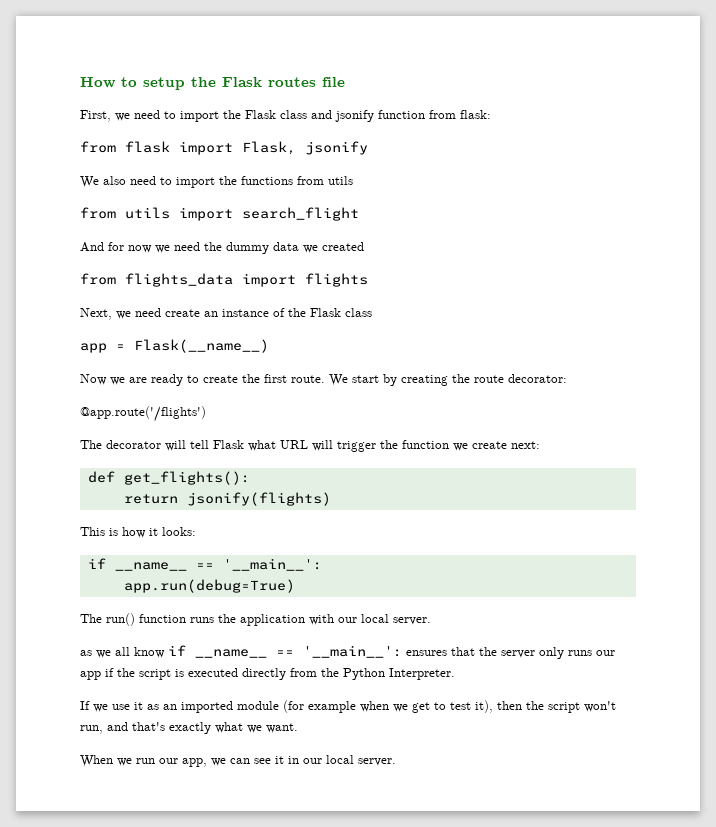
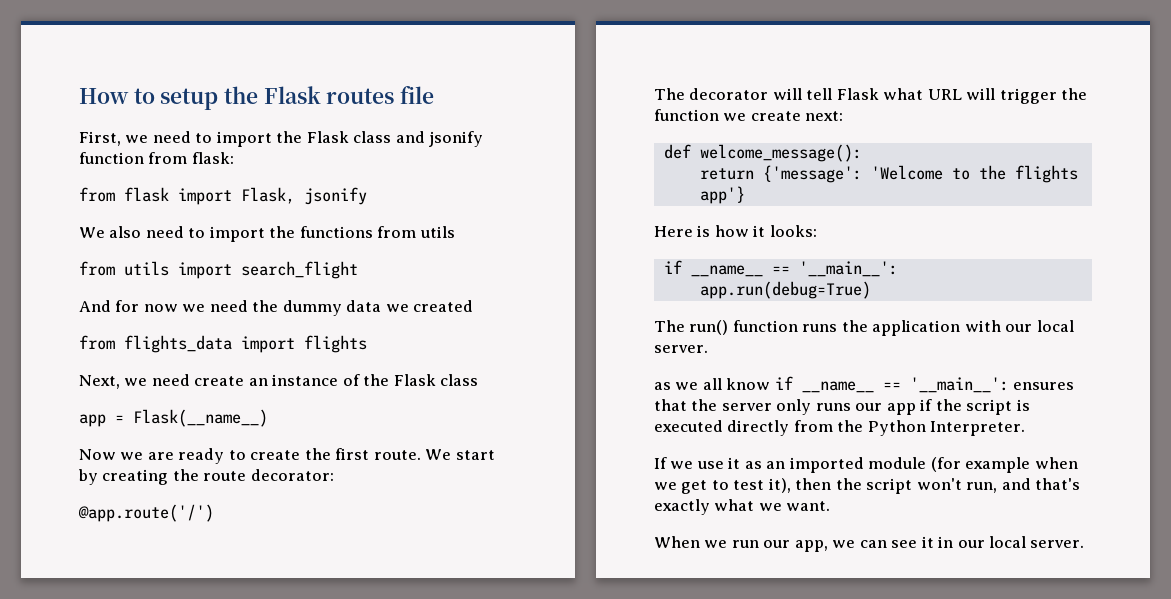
[80,406,206,422] @app.route('/flights') -> [78,504,214,522] @app.route('/')
[123,471,250,485] get_flights(): -> [699,144,862,162] welcome_message():
[186,492,331,506] [80,527,105,536] jsonify(flights) // This -> [762,165,1078,183] [699,186,745,204] [654,226,693,237] {'message': 'Welcome to the flights app'} // Here

